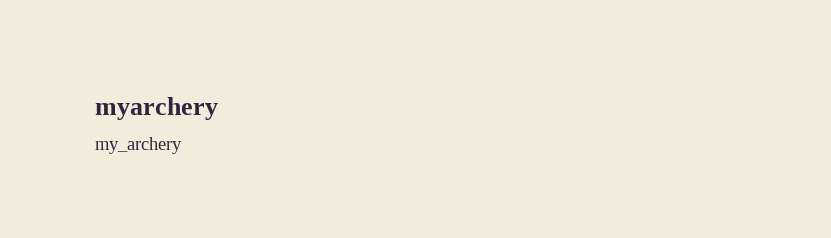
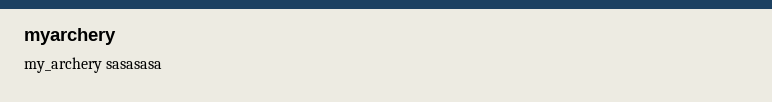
(182, 145) none -> [106,61,163,69] sasasasa

